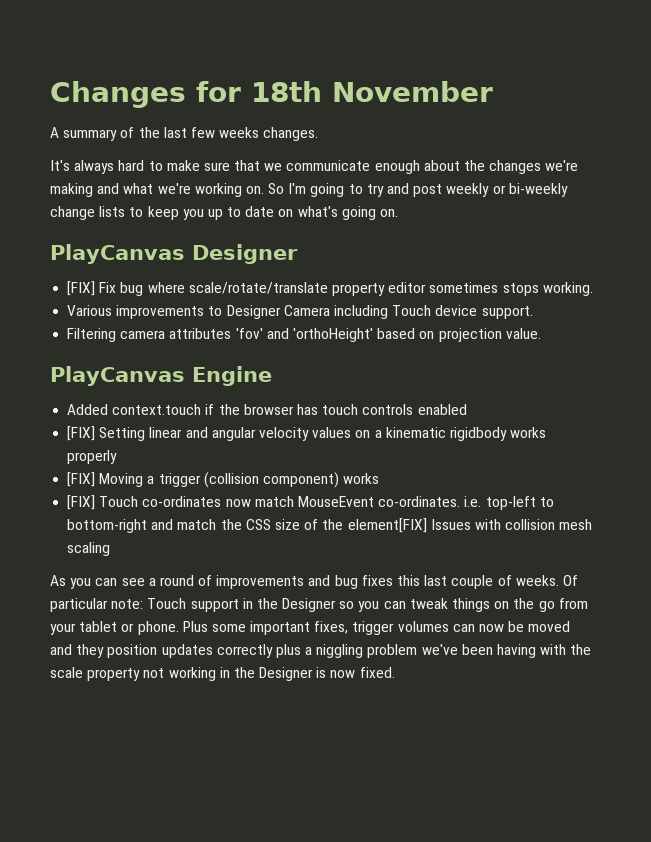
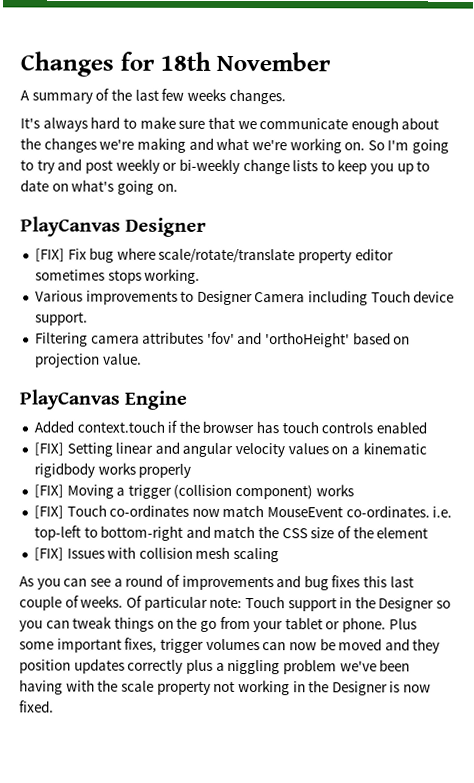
[347,518,427,533] element[FIX] -> [376,527,429,539] [33,547,64,561] element // [FIX]

